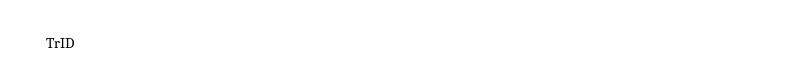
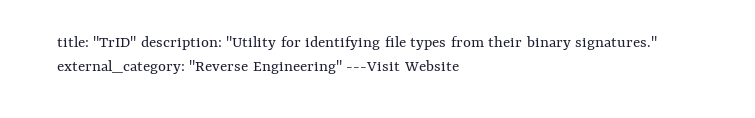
[46,38,74,48] TrID -> [57,36,658,50] [57,60,459,74] title: "TrID" description: "Utility for identifying file types from their binary signatures." external_category: "Reverse Engineering" ---Visit Website

